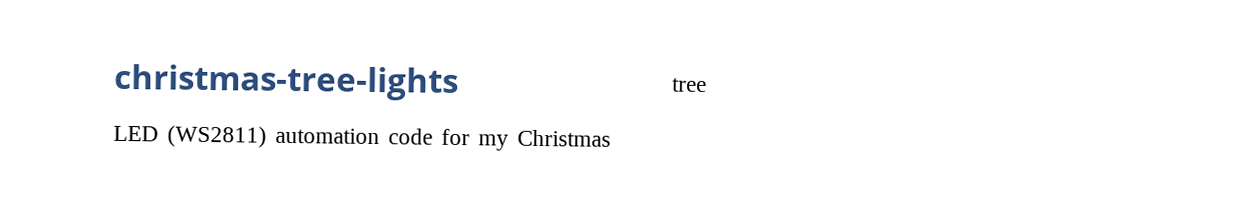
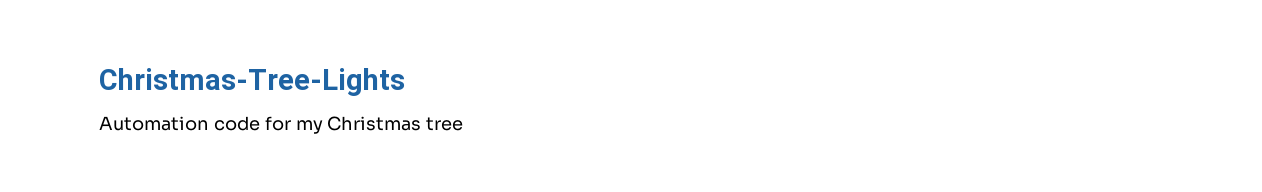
[113,63,459,102] [113,125,380,148] christmas-tree-lights // LED (WS2811) automation -> [99,68,405,96] [99,116,209,131] Christmas-Tree-Lights // Automation

